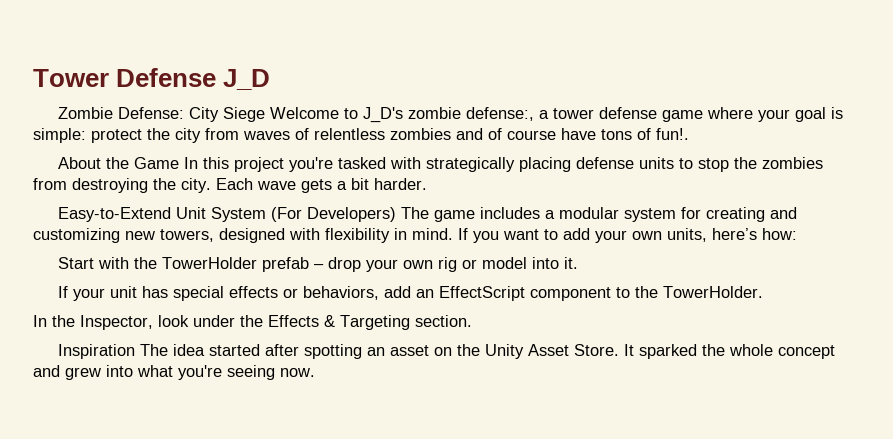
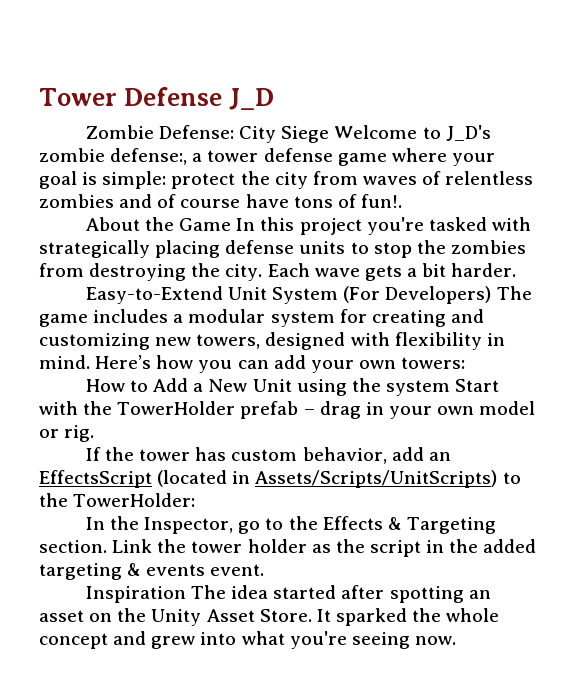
[458,228,797,243] If you want to add your own units, here’s how: // -> [95,355,466,373] [85,378,450,396] Here’s how you can add your own towers: // How to Add a New Unit using the system
[328,257,579,272] [58,286,764,301] drop your own rig or model into it. // If your unit has special effects or behaviors, add an EffectScript component to the TowerHolder. -> [319,401,536,419] [39,425,95,442] [85,447,451,464] [39,470,521,488] [39,493,196,507] drag in your own model or rig. // If the tower has custom behavior, add an EffectsScript (located in Assets/Scripts/UnitScripts) to the TowerHolder:
[158,315,235,327] look under -> [238,518,284,534] go to
(472, 321) none -> [112,539,537,557] [39,563,265,580] Link the tower holder as the script in the added targeting & events event.

